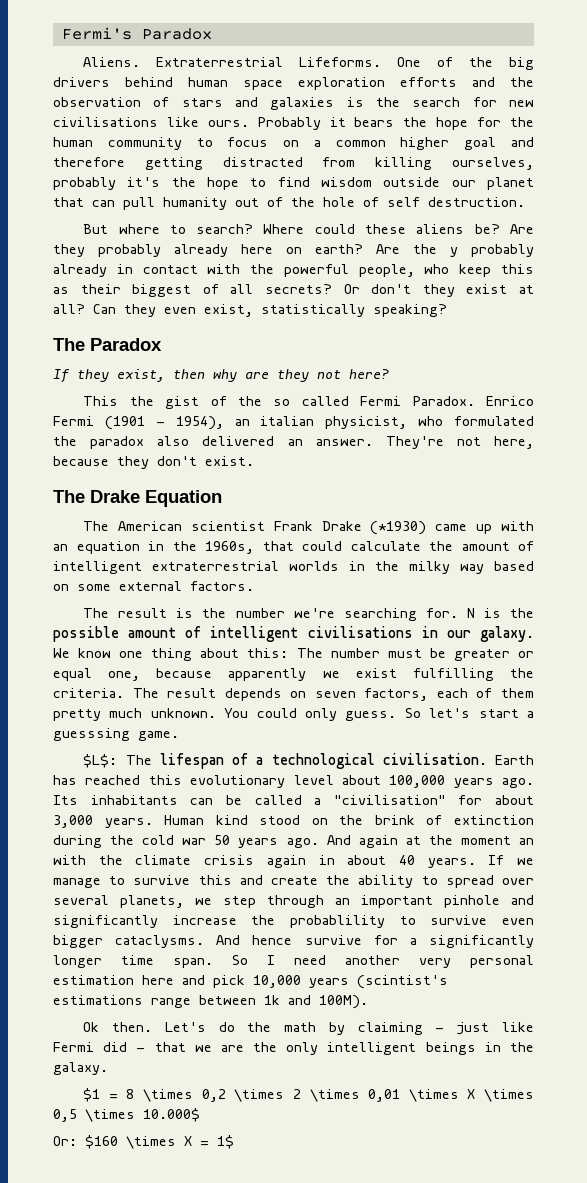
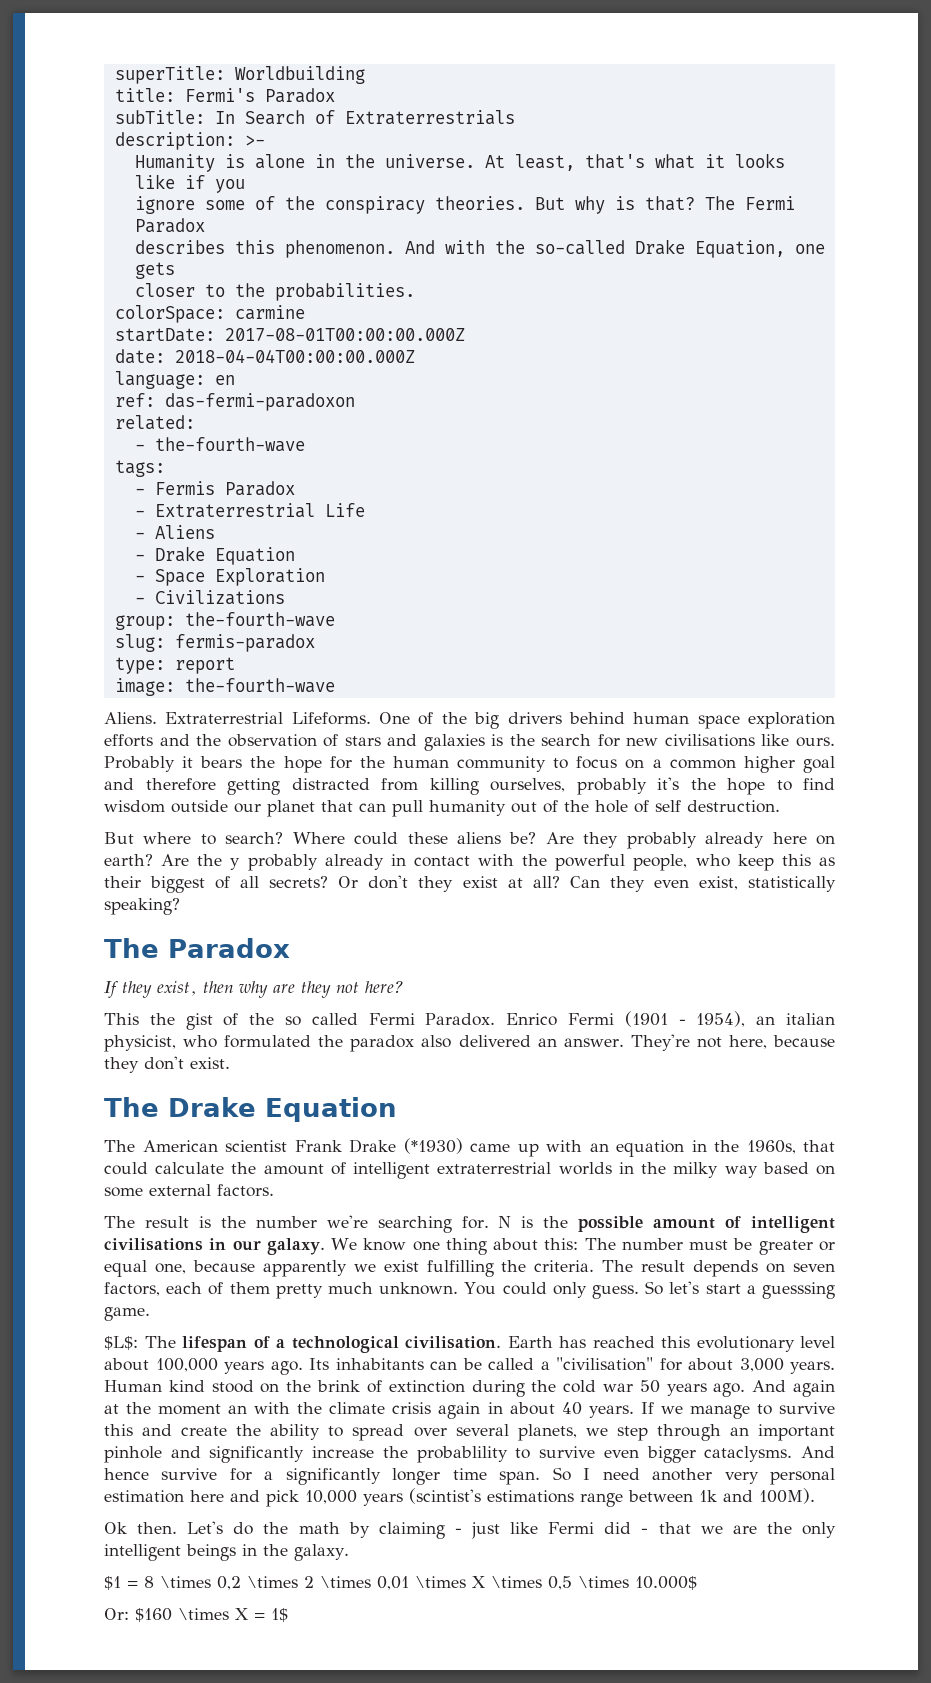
(61, 33) none -> [114,66,365,84] [114,88,175,102] superTitle: Worldbuilding // title:
(212, 34) none -> [114,110,515,125] [114,132,265,150] [134,153,785,172] [134,174,245,193] [134,196,795,214] [134,218,205,233] [134,239,825,258] [134,262,175,279] [134,283,415,301] [114,305,305,323] [114,328,465,342] [114,349,415,364] [114,371,235,389] [114,393,355,411] [114,415,195,430] [134,437,305,452] [114,460,165,477] [134,481,295,496] [134,503,365,518] [134,525,215,539] [134,546,295,565] [134,568,325,586] [134,590,285,605] [114,612,335,630] [114,634,315,652] [114,657,235,674] [114,678,335,696] // subTitle: In Search of Extraterrestrials // description: >- // Humanity is alone in the universe. At least, that's what it looks like if you // ignore some of the conspiracy theories. But why is that? The Fermi Paradox // describes this phenomenon. And with the so-called Drake Equation, one gets // closer to the probabilities. // colorSpace: carmine // startDate: 2017-08-01T00:00:00.000Z // date: 2018-04-04T00:00:00.000Z // language: en // ref: das-fermi-paradoxon // related: // - the-fourth-wave // tags: // - Fermis Paradox // - Extraterrestrial Life // - Aliens // - Drake Equation // - Space Exploration // - Civilizations // group: the-fourth-wave // slug: fermis-paradox // type: report // image: the-fourth-wave

